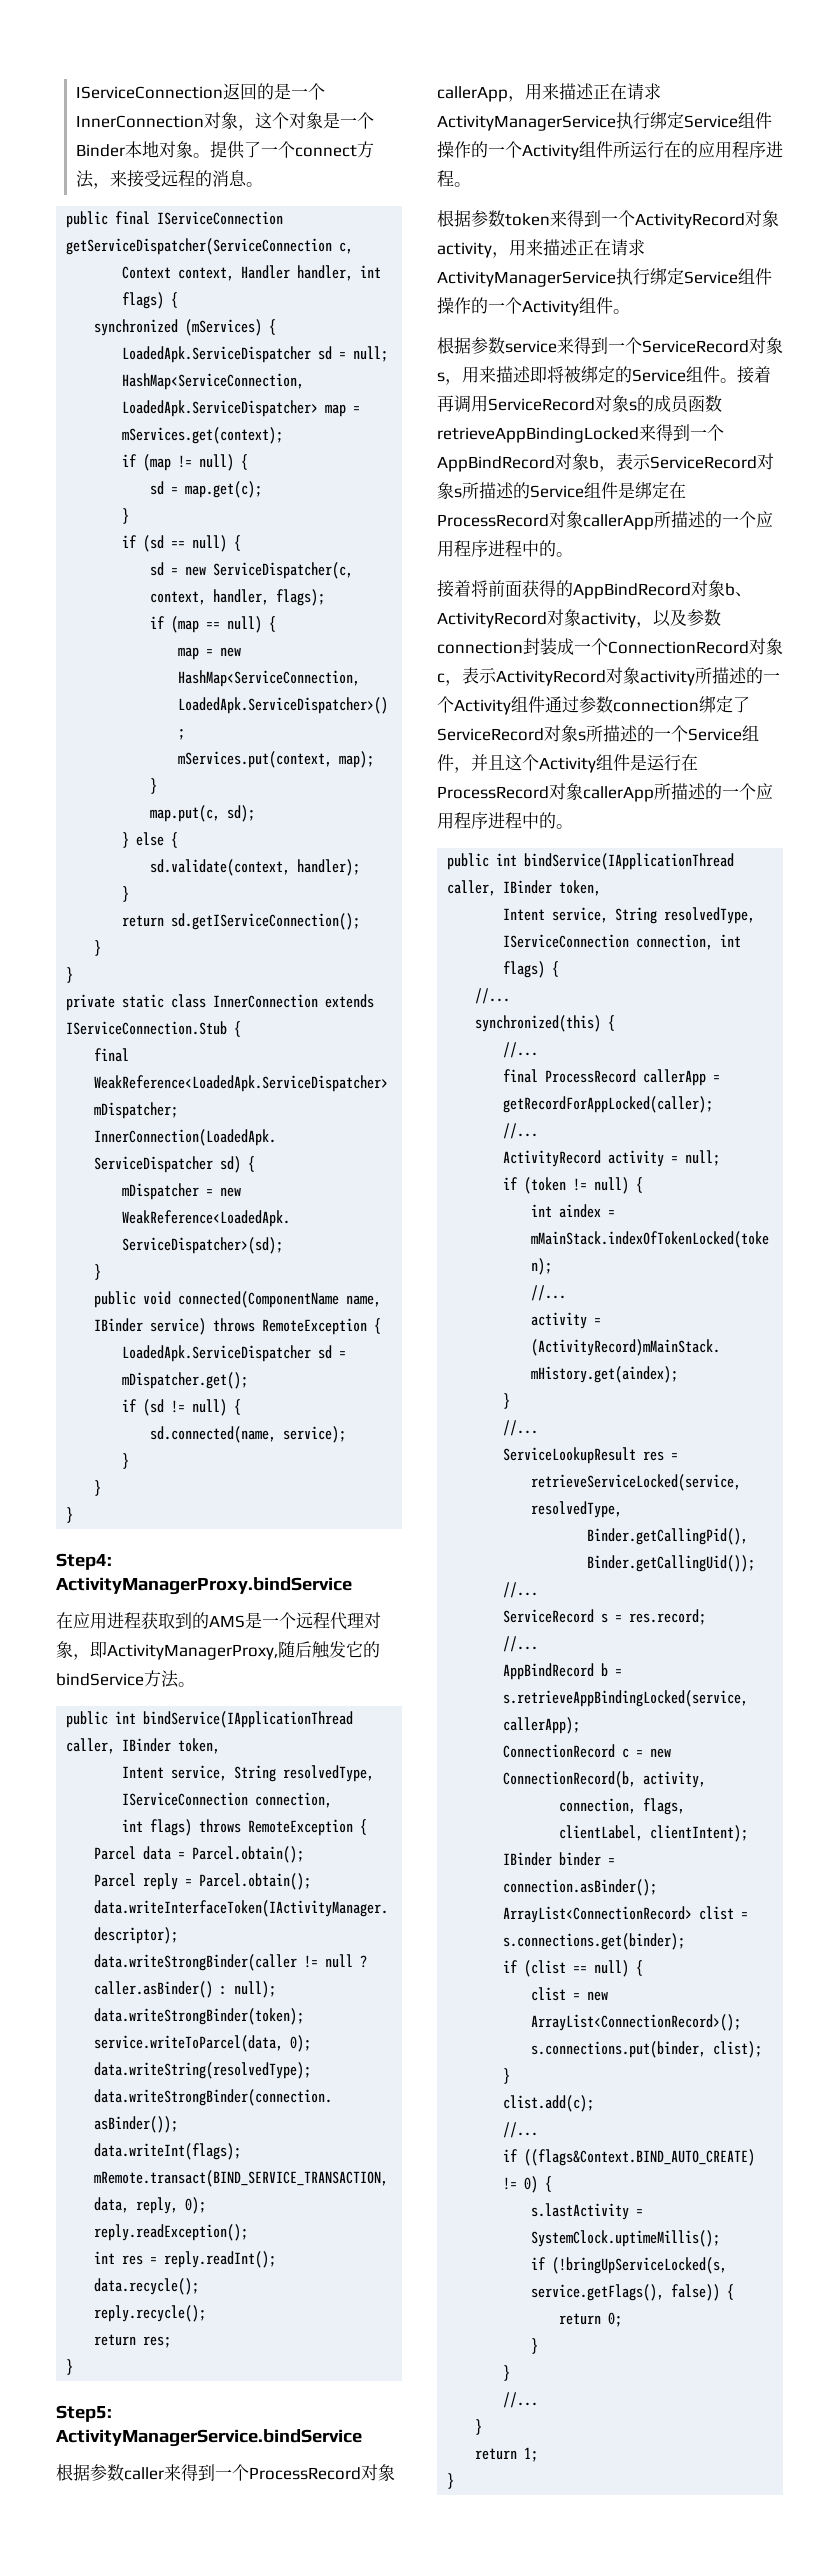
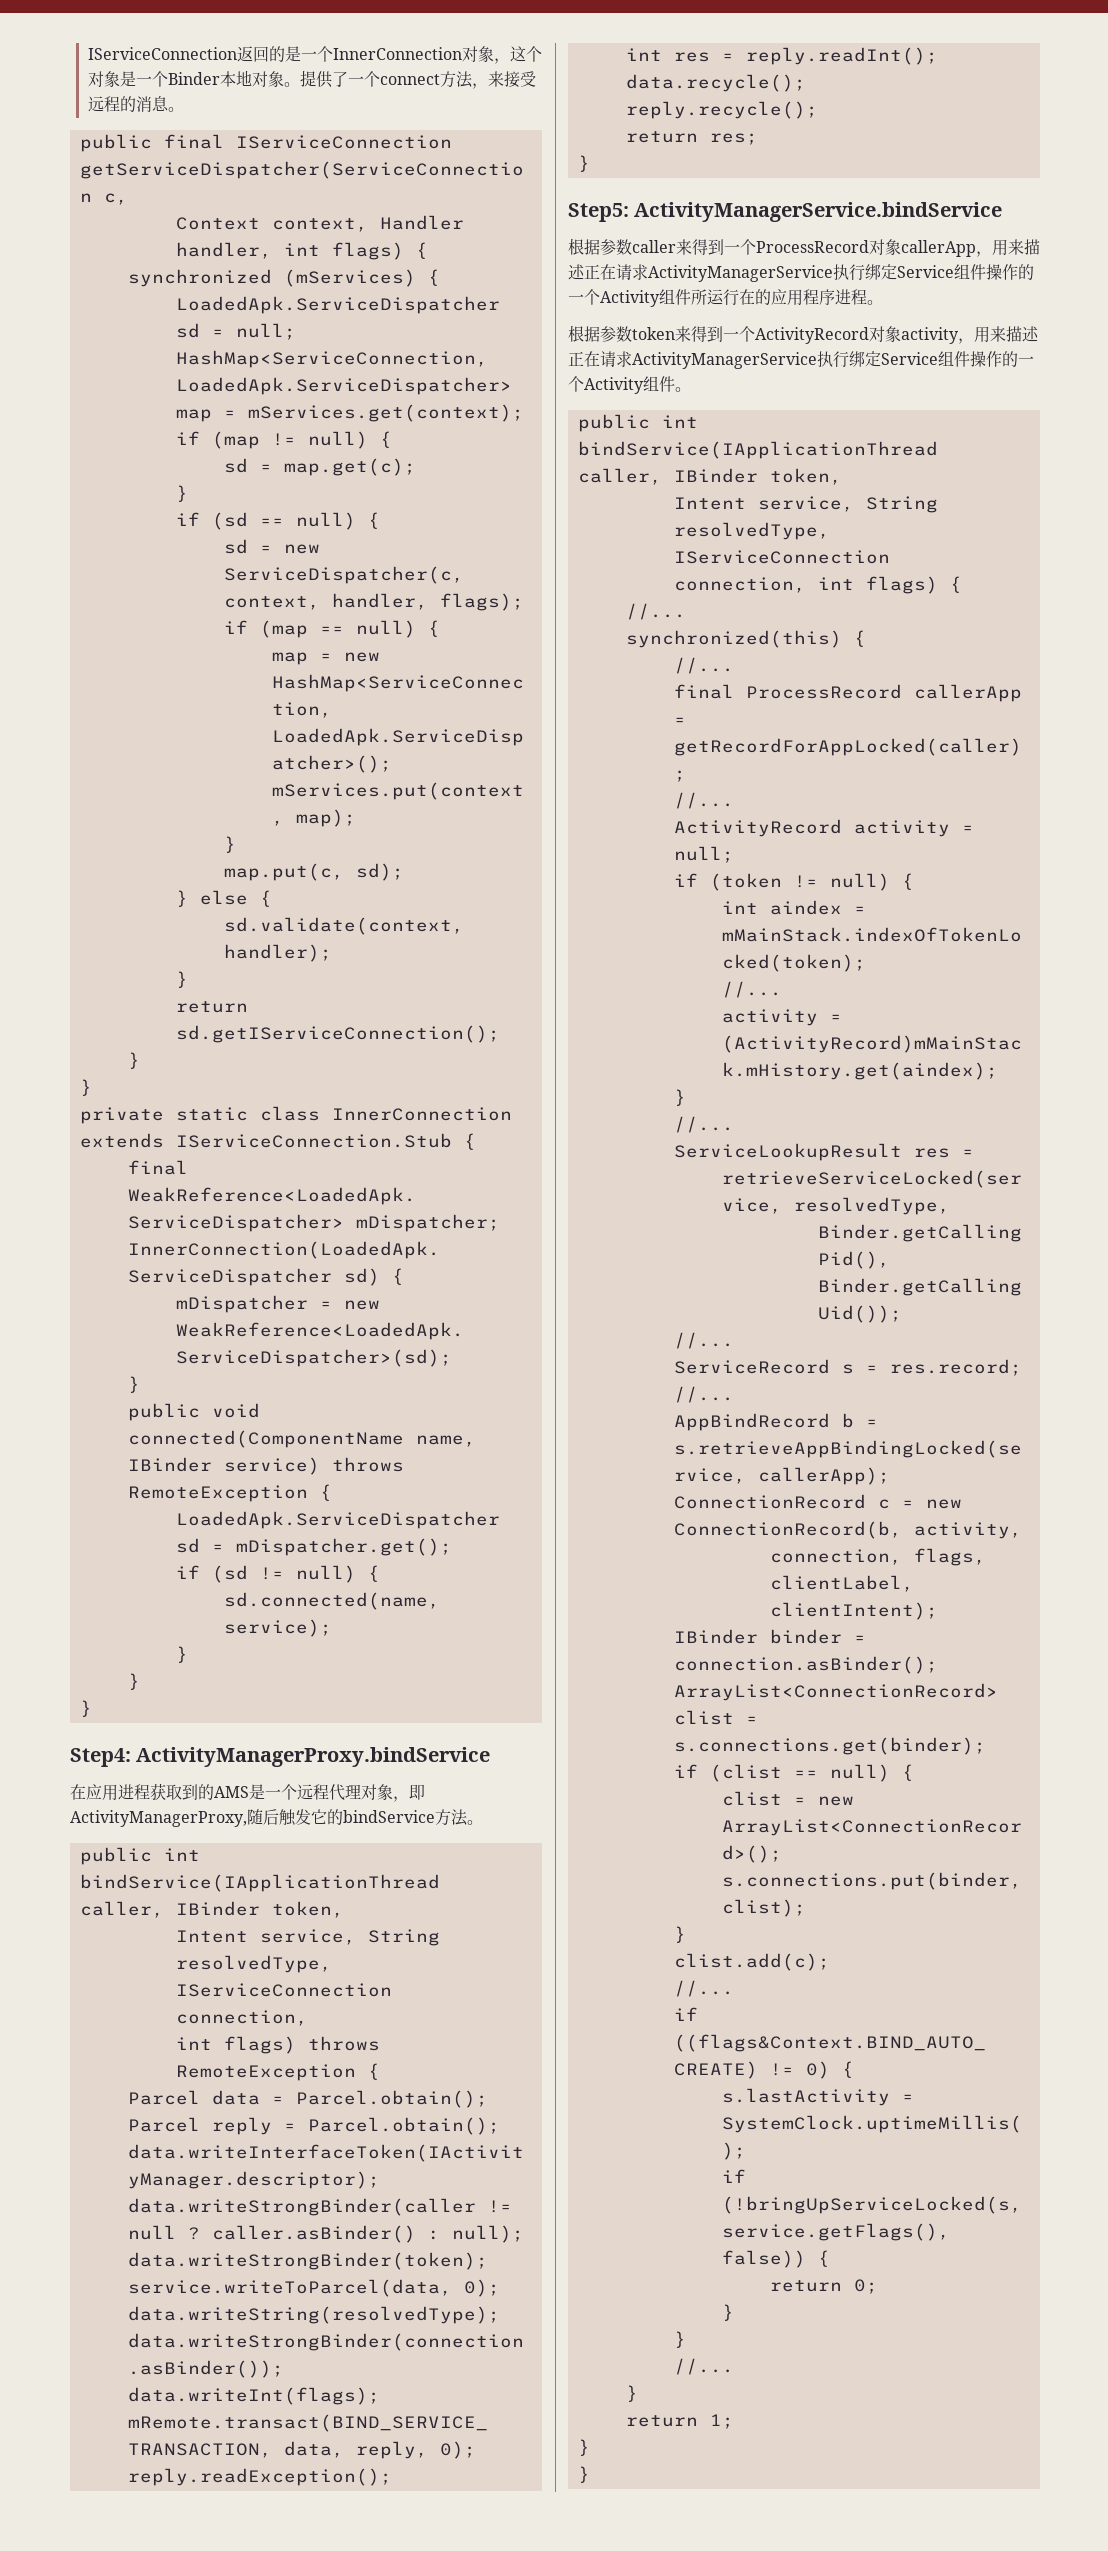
[437,337,783,354] [437,365,771,385] [437,395,722,413] [437,424,724,443] [437,453,774,472] [437,481,686,499] [437,511,773,530] [437,540,573,557] [437,580,752,599] [437,609,721,628] [437,638,783,655] [437,667,780,686] [437,695,750,715] [437,725,759,742] [437,754,698,773] [437,783,773,802] [437,812,573,829] // 根据参数service来得到一个ServiceRecord对象s，用来描述即将被绑定的Service组件。接着再调用ServiceRecord对象s的成员函数retrieveAppBindingLocked来得到一个AppBindRecord对象b，表示ServiceRecord对象s所描述的Service组件是绑定在ProcessRecord对象callerApp所描述的一个应用程序进程中的。 // 接着将前面获得的AppBindRecord对象b、ActivityRecord对象activity，以及参数connection封装成一个ConnectionRecord对象c，表示ActivityRecord对象activity所描述的一个Activity组件通过参数connection绑定了ServiceRecord对象s所描述的一个Service组件，并且这个Activity组件是运行在ProcessRecord对象callerApp所描述的一个应用程序进程中的。 -> (691, 389) none
(455, 2481) none -> [577,2466,590,2483] // }

